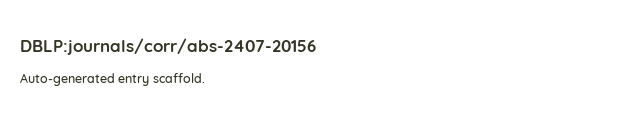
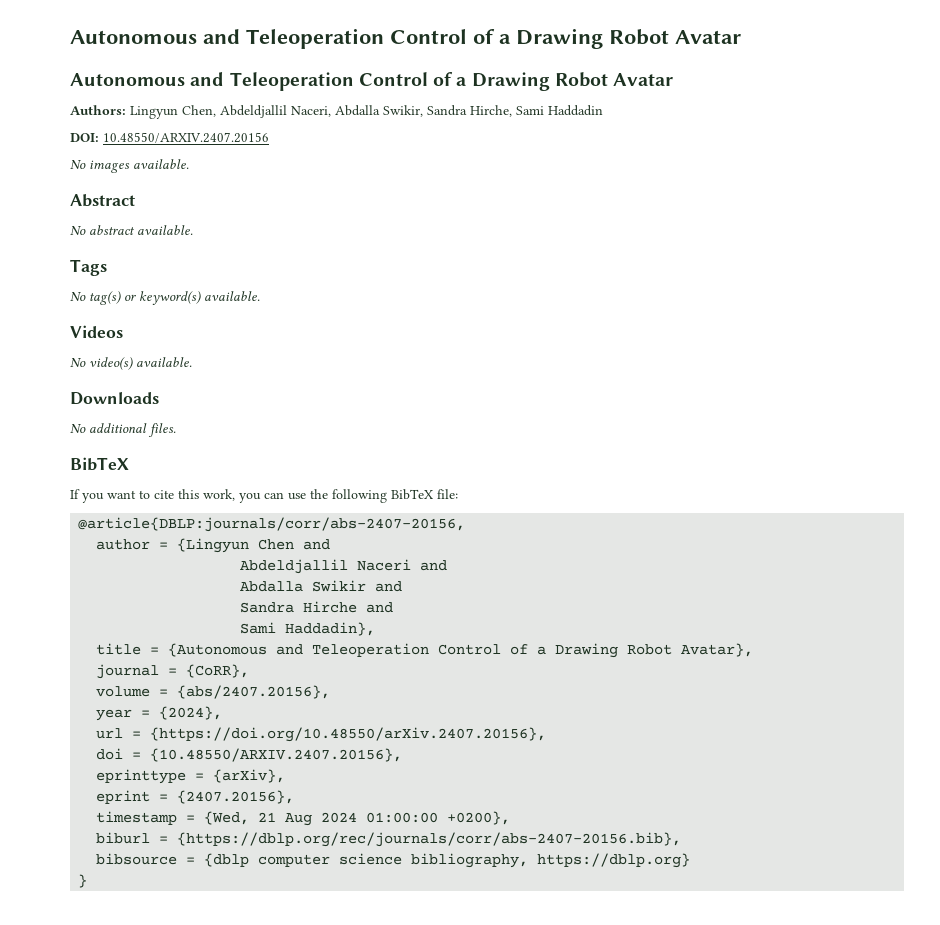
[20,38,316,55] [20,73,205,86] DBLP:journals/corr/abs-2407-20156 // Auto-generated entry scaffold. -> [70,28,741,49] [70,72,674,91] [70,105,603,119] [70,132,269,143] [70,159,189,173] [70,194,135,207] [70,225,193,235] [70,259,107,276] [70,291,260,305] [70,325,123,338] [70,357,192,370] [70,392,159,405] [70,423,176,437] [70,457,129,471] [70,489,458,503] [78,517,466,532] [96,538,331,553] [240,559,448,574] [240,580,403,592] [240,601,394,613] [240,622,376,636] [96,643,754,658] [96,664,250,679] [96,685,331,699] [96,706,223,721] [96,727,547,742] [96,748,403,762] [96,769,286,784] [96,790,295,804] [96,811,511,826] [96,832,682,847] [96,853,691,868] [78,874,88,888] Autonomous and Teleoperation Control of a Drawing Robot Avatar // Autonomous and Teleoperation Control of a Drawing Robot Avatar // Authors: Lingyun Chen, Abdeldjallil Naceri, Abdalla Swikir, Sandra Hirche, Sami Haddadin // DOI: 10.48550/ARXIV.2407.20156 // No images available. // Abstract // No abstract available. // Tags // No tag(s) or keyword(s) available. // Videos // No video(s) available. // Downloads // No additional files. // BibTeX // If you want to cite this work, you can use the following BibTeX file: // @article{DBLP:journals/corr/abs-2407-20156, // author = {Lingyun Chen and // Abdeldjallil Naceri and // Abdalla Swikir and // Sandra Hirche and // Sami Haddadin}, // title = {Autonomous and Teleoperation Control of a Drawing Robot Avatar}, // journal = {CoRR}, // volume = {abs/2407.20156}, // year = {2024}, // url = {https://doi.org/10.48550/arXiv.2407.20156}, // doi = {10.48550/ARXIV.2407.20156}, // eprinttype = {arXiv}, // eprint = {2407.20156}, // timestamp = {Wed, 21 Aug 2024 01:00:00 +0200}, // biburl = {https://dblp.org/rec/journals/corr/abs-2407-20156.bib}, // bibsource = {dblp computer science bibliography, https://dblp.org} // }

